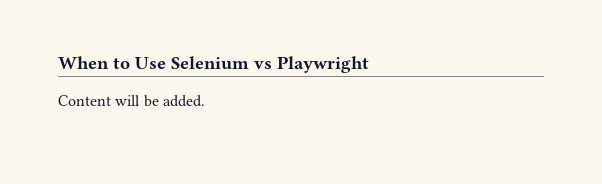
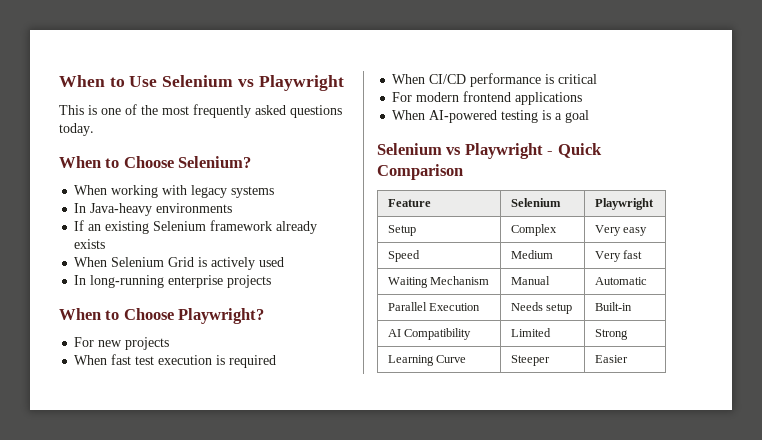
[58,95,205,107] Content will be added. -> [59,104,342,118] [59,123,94,136] [59,156,252,168] [74,185,275,198] [74,203,233,216] [74,220,318,234] [74,239,106,249] [74,257,285,270] [74,275,272,288] [59,308,265,324] [74,337,170,350] [74,354,277,368] [392,73,598,87] [392,91,583,105] [392,110,590,123] [377,143,602,159] [377,164,463,180] [387,199,431,207] [510,198,561,207] [594,198,654,210] [387,225,416,236] [510,224,557,236] [594,225,648,236] [387,250,420,262] [510,250,553,259] [594,250,643,262] [387,276,490,288] [510,276,550,285] [594,277,647,285] [387,302,481,311] [510,302,573,314] [594,302,632,311] [387,328,472,340] [510,328,551,337] [594,329,628,340] [387,355,467,366] [510,355,550,366] [594,355,628,363] This is one of the most frequently asked questions today. // When to Choose Selenium? // When working with legacy systems // In Java-heavy environments // If an existing Selenium framework already exists // When Selenium Grid is actively used // In long-running enterprise projects // When to Choose Playwright? // For new projects // When fast test execution is required // When CI/CD performance is critical // For modern frontend applications // When AI-powered testing is a goal // Selenium vs Playwright - Quick Comparison // Feature | Selenium | Playwright // Setup | Complex | Very easy // Speed | Medium | Very fast // Waiting Mechanism | Manual | Automatic // Parallel Execution | Needs setup | Built-in // AI Compatibility | Limited | Strong // Learning Curve | Steeper | Easier

